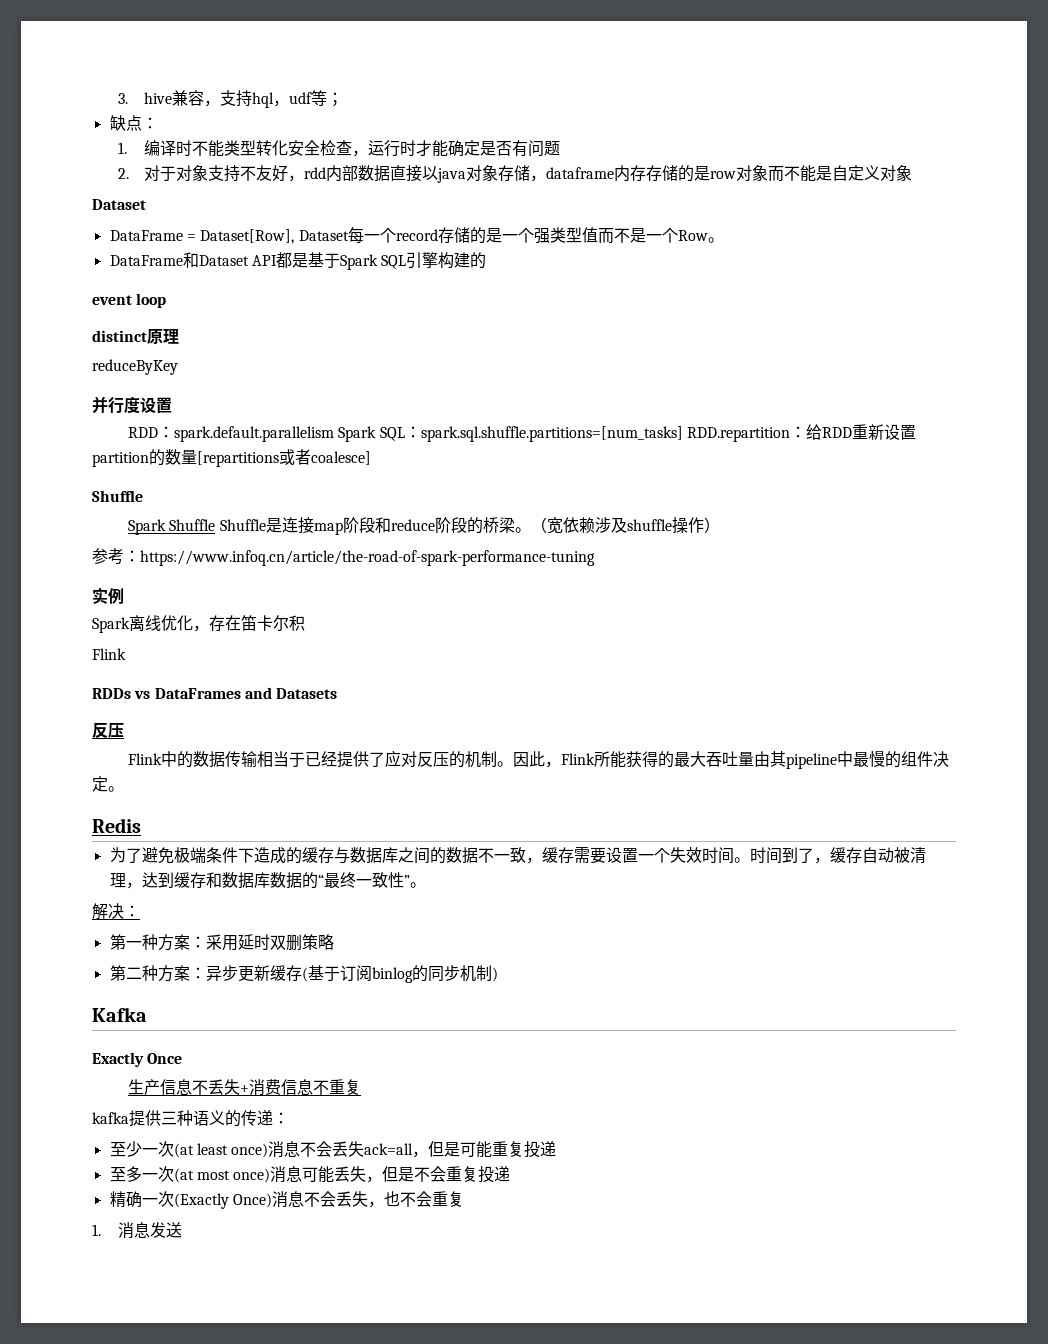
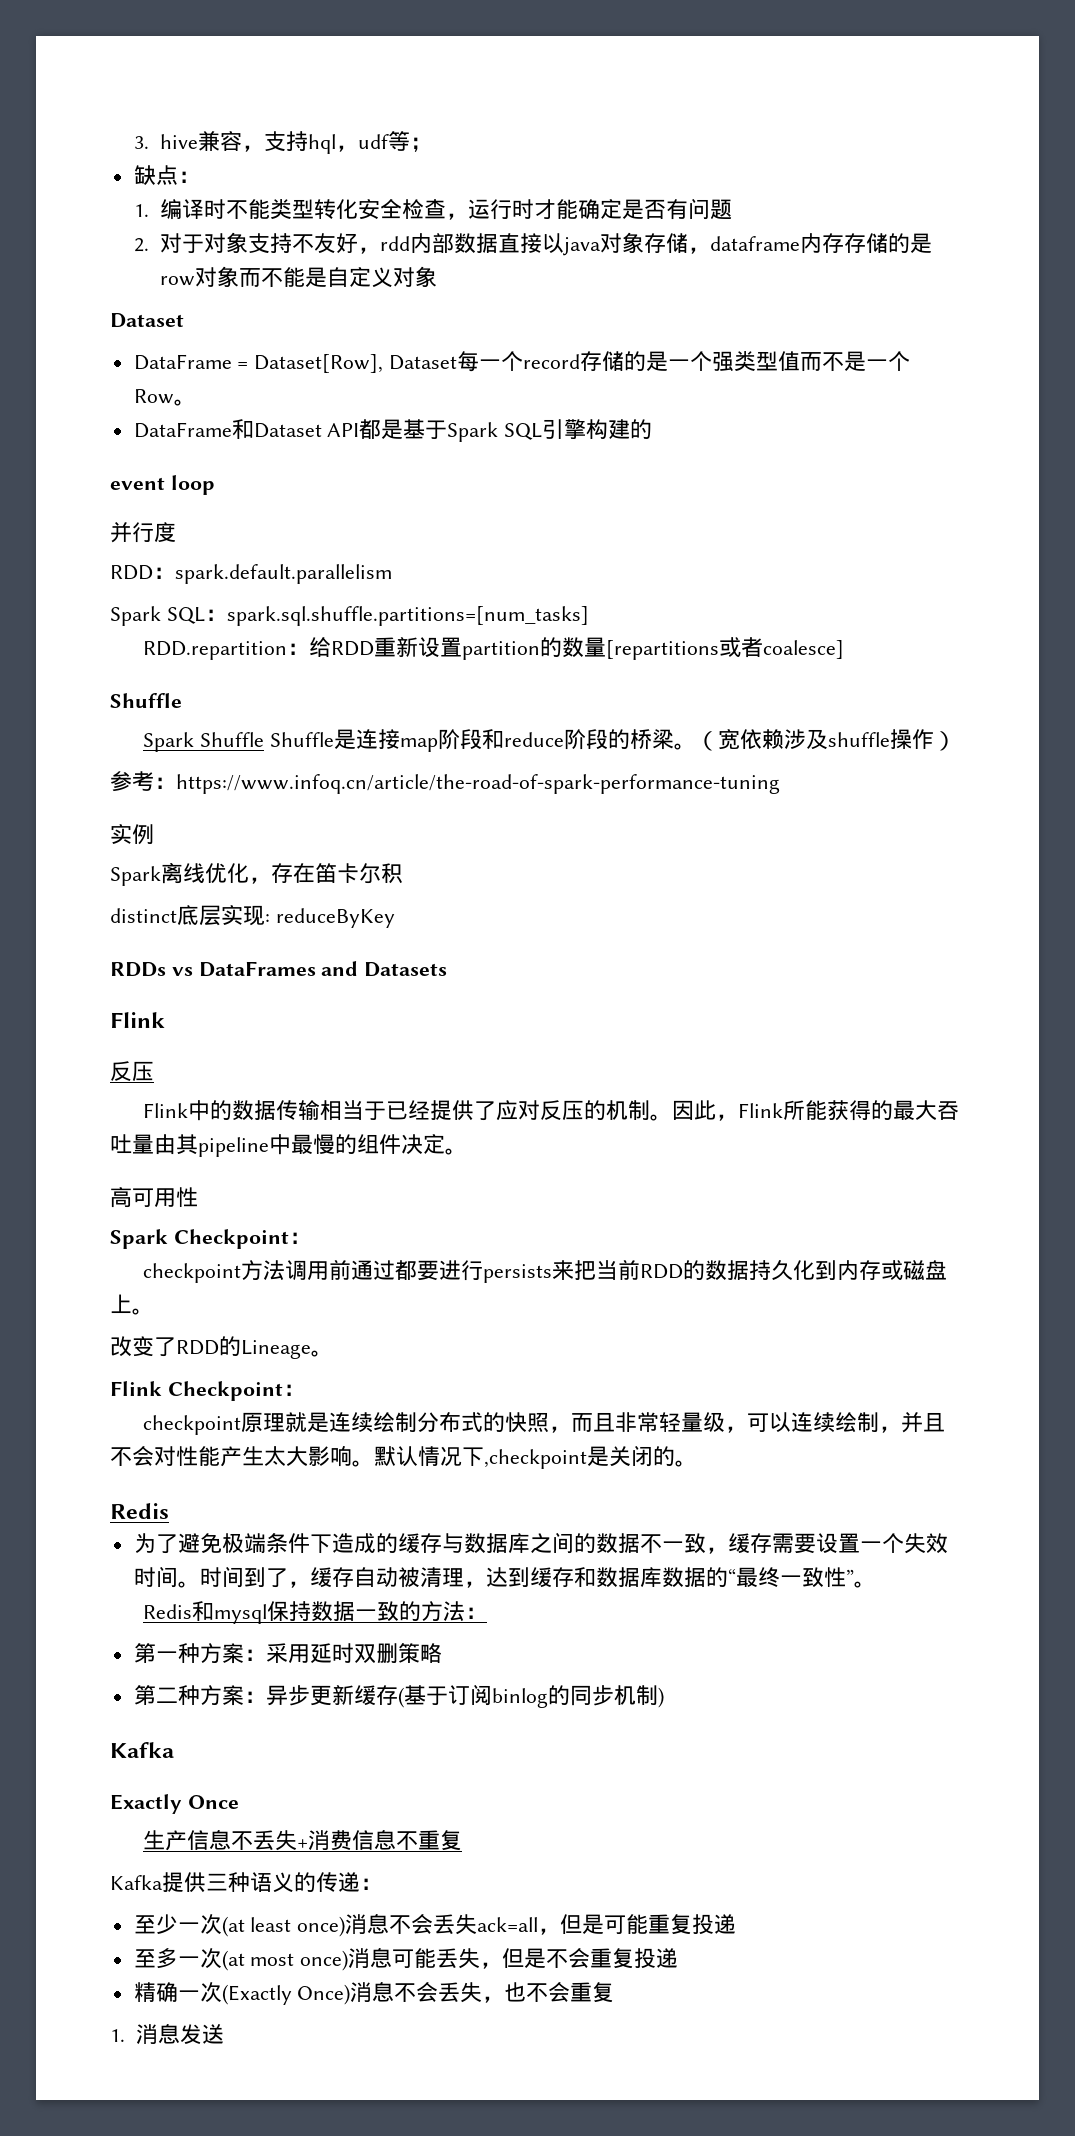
[92,329,179,344] [92,359,178,375] // distinct原理 // reduceByKey -> (215, 485) none
[140,397,172,414] 设置 -> (176, 532) none
(334, 434) none -> (392, 574) //
(683, 434) none -> (589, 616) //
[92,648,126,660] Flink -> [110,905,395,928] distinct底层实现: reduceByKey
(338, 693) none -> [110,1012,165,1028] // Flink
(124, 789) none -> [110,1187,198,1208] [110,1229,311,1249] [143,1259,948,1283] [110,1294,154,1315] [110,1336,333,1359] [110,1381,305,1401] [143,1412,946,1435] [110,1445,697,1469] // 高可用性 // Spark Checkpoint： // checkpoint方法调用前通过都要进行persists来把当前RDD的数据持久化到内存或磁盘上。 // 改变了RDD的Lineage。 // Flink Checkpoint： // checkpoint原理就是连续绘制分布式的快照，而且非常轻量级，可以连续绘制，并且不会对性能产生太大影响。默认情况下,checkpoint是关闭的。
[92,903,124,920] 解决 -> [143,1601,466,1624] Redis和mysql保持数据一致的方法
[92,1112,129,1124] kafka -> [110,1875,163,1890] Kafka

